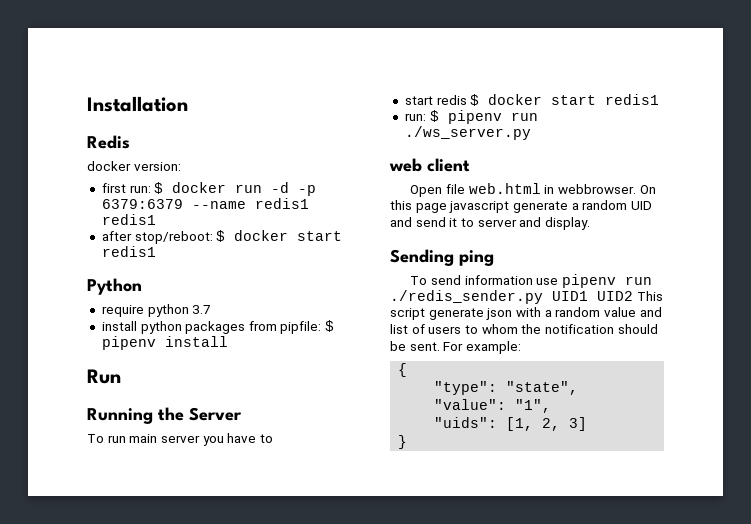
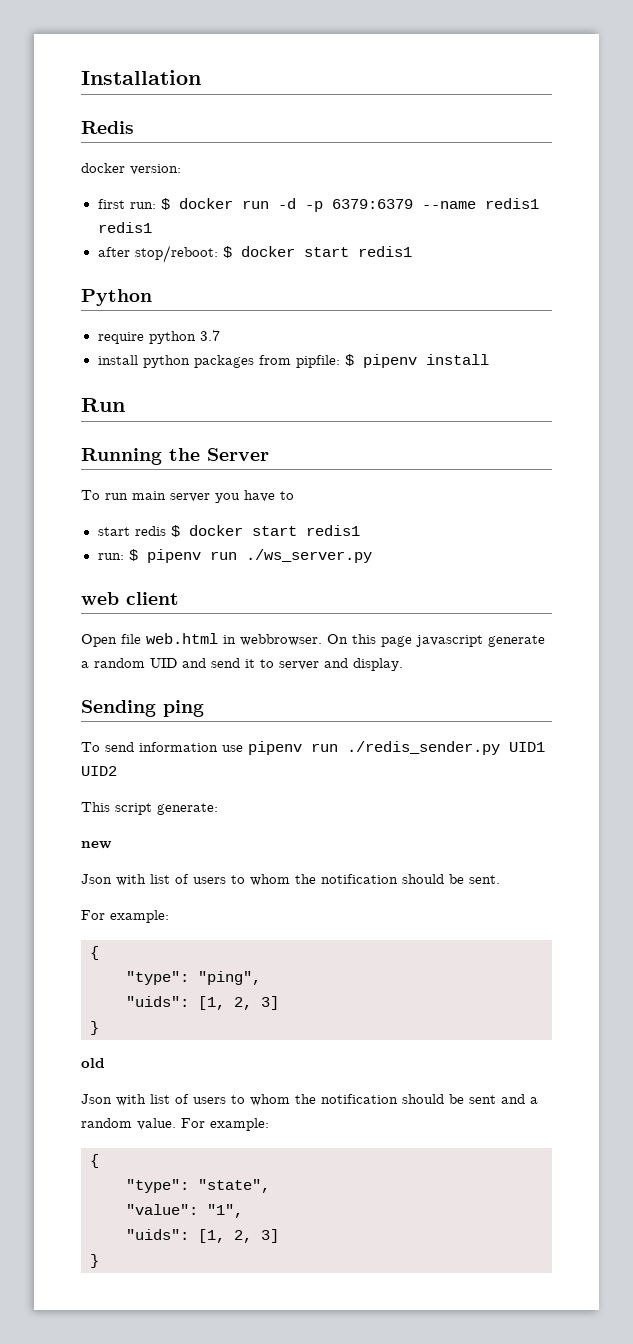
(633, 296) none -> (117, 771) //
[428,307,662,320] generate json with a random value and -> [157,803,218,815] [81,841,112,849] [81,874,146,886] generate: // new // Json with
(440, 346) none -> [81,910,169,923] [90,946,99,960] [126,971,261,985] [126,996,279,1010] [90,1021,99,1035] [81,1058,105,1068] [81,1094,538,1106] [81,1118,176,1130] // For example: // { // "type": "ping", // "uids": [1, 2, 3] // } // old // Json with list of users to whom the notification should be sent and a random value.

